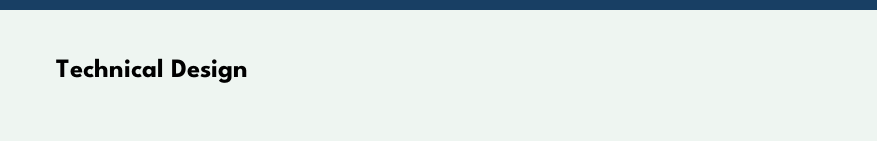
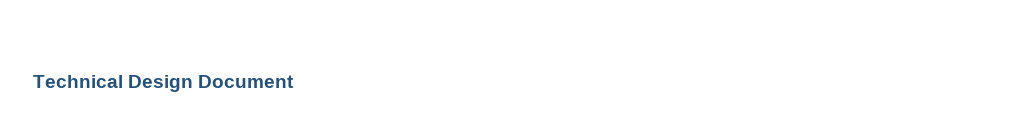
(249, 71) none -> [198,75,295,88] Document

